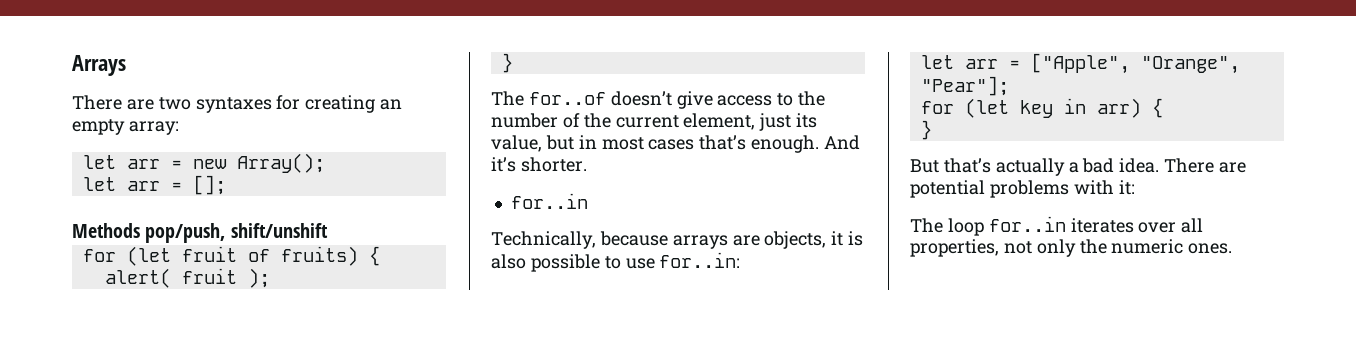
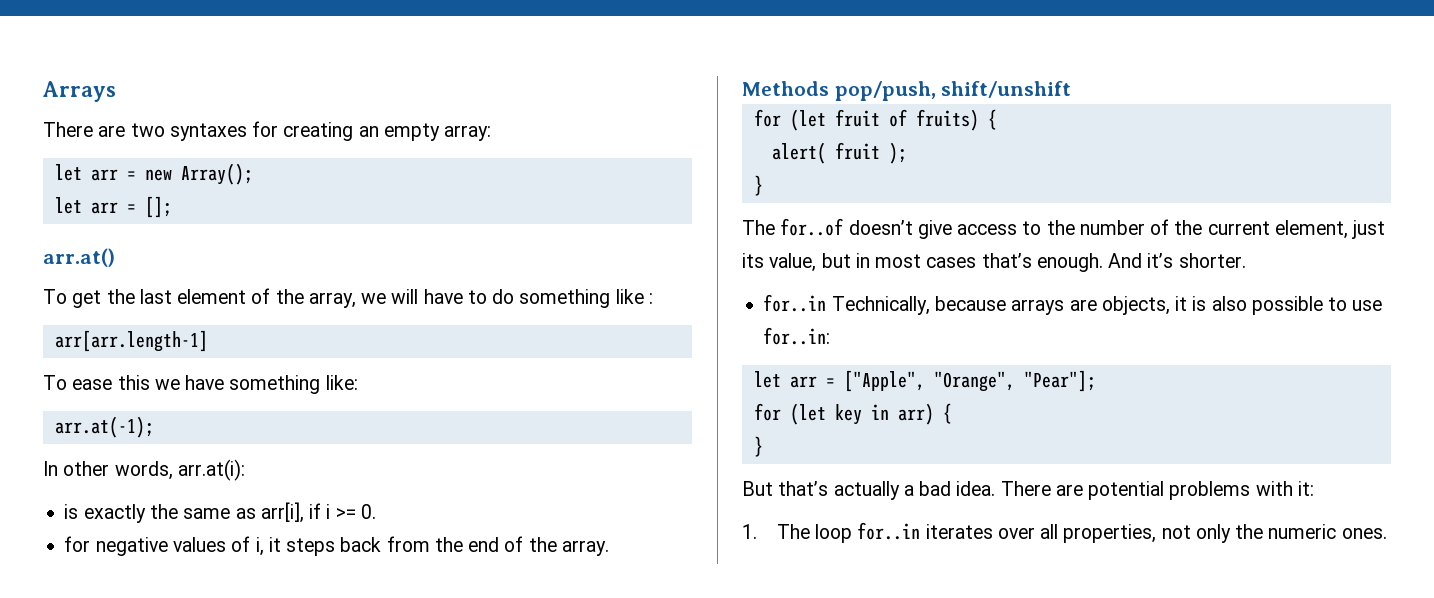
(226, 185) none -> [43,248,115,267] [43,288,653,308] [54,330,208,352] [43,375,358,394] [54,416,154,438] [43,459,245,481] [64,502,376,523] [64,536,609,556] // arr.at() // To get the last element of the array, we will have to do something like : // arr[arr.length-1] // To ease this we have something like: // arr.at(-1); // In other words, arr.at(i): // is exactly the same as arr[i], if i >= 0. // for negative values of i, it steps back from the end of the array.
(588, 201) // -> (827, 303) none
(1135, 187) none -> [742,524,757,539] 1.

